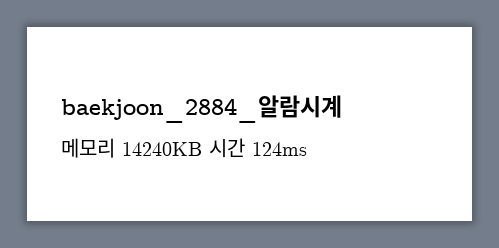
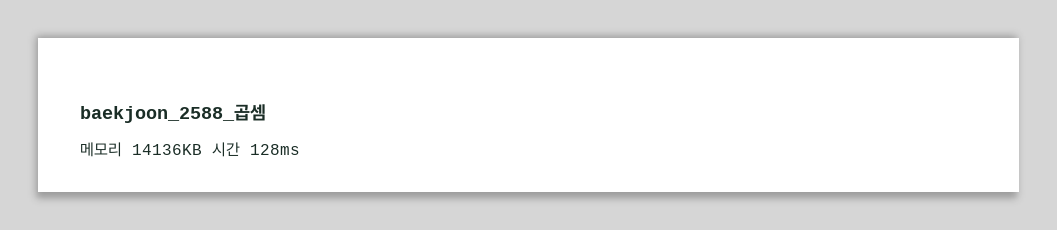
[61,95,342,123] baekjoon_2884_알람시계 -> [80,104,266,123] baekjoon_2588_곱셈
[122,138,307,158] 14240KB 시간 124ms -> [132,142,300,157] 14136KB 시간 128ms

